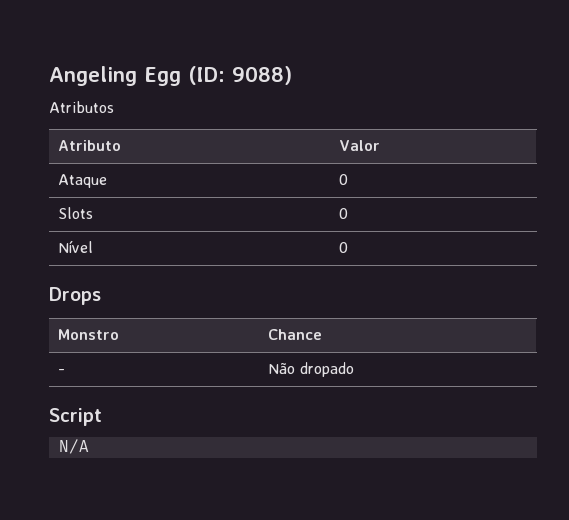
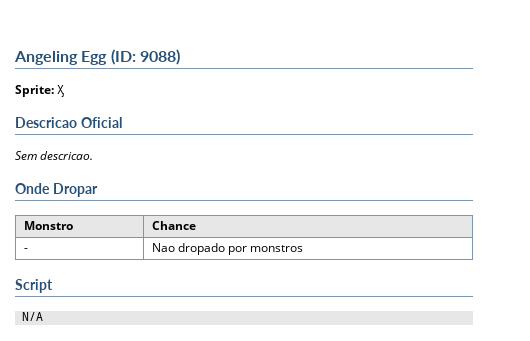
[49,101,114,113] [58,140,122,151] [339,140,381,151] [58,174,108,188] [339,174,349,185] [58,207,94,219] [339,208,349,219] [58,240,94,253] [339,242,349,253] [49,287,101,305] Atributos // Atributo | Valor // Ataque | 0 // Slots | 0 // Nível | 0 // Drops -> [15,85,65,97] [15,117,122,128] [15,151,94,160] [15,183,98,197] Sprite: Ӽ // Descricao Oficial // Sem descricao. // Onde Dropar
[268,363,296,374] Não -> [151,243,175,252] Nao
(355, 369) none -> [227,245,303,255] por monstros

